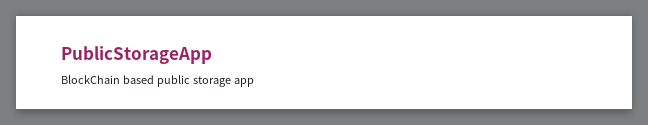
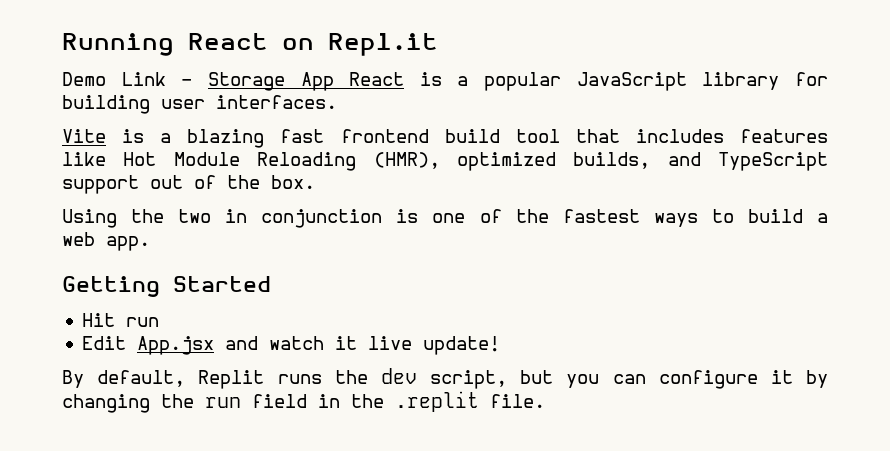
[61,46,212,64] [61,75,254,87] PublicStorageApp // BlockChain based public storage app -> [62,33,438,56] [62,72,828,91] [62,95,337,114] [62,129,829,148] [62,152,828,171] [62,175,315,194] [62,209,829,228] [62,232,150,251] [62,276,271,297] [82,313,160,327] [82,336,501,355] [62,368,828,389] [62,391,545,413] Running React on Repl.it // Demo Link - Storage App React is a popular JavaScript library for building user interfaces. // Vite is a blazing fast frontend build tool that includes features like Hot Module Reloading (HMR), optimized builds, and TypeScript support out of the box. // Using the two in conjunction is one of the fastest ways to build a web app. // Getting Started // Hit run // Edit App.jsx and watch it live update! // By default, Replit runs the dev script, but you can configure it by changing the run field in the .replit file.

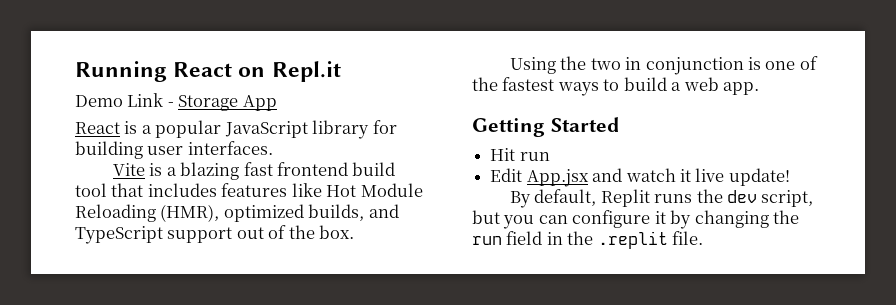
(334, 81) none -> (277, 103) //

